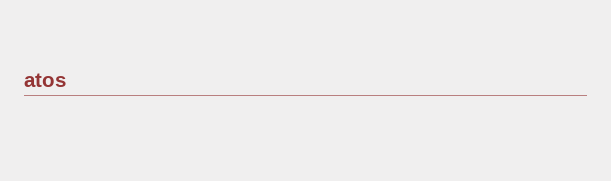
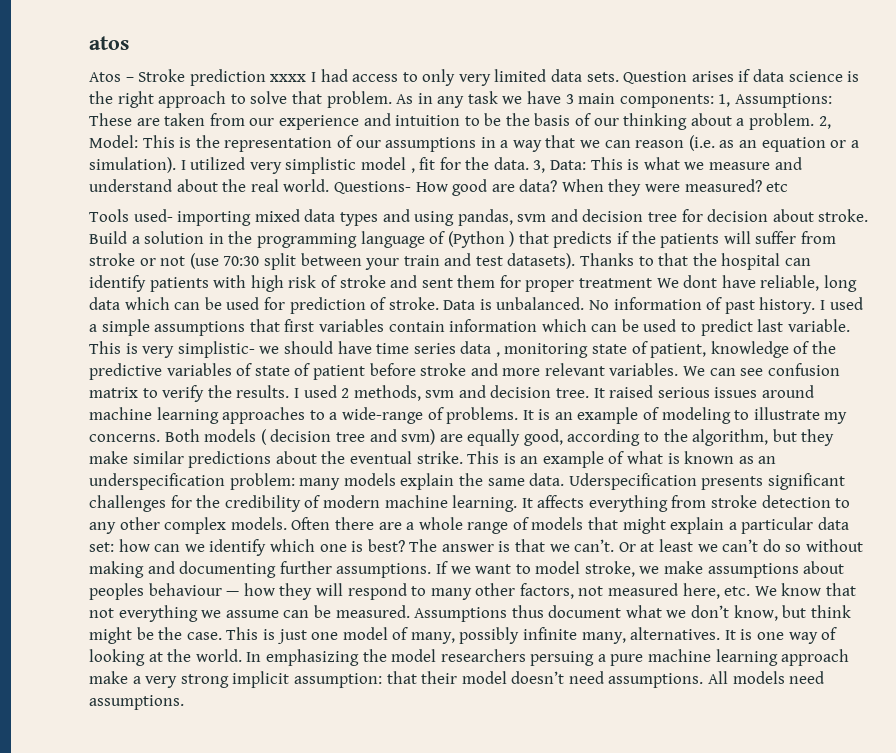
(66, 80) none -> [89,69,860,86] [89,91,833,108] [89,113,831,130] [89,135,859,152] [89,157,802,174] [89,179,789,196] [89,209,869,226] [89,231,837,248] [89,253,812,270] [89,275,858,292] [89,297,863,314] [89,319,850,336] [89,341,837,358] [89,363,840,380] [89,385,815,402] [89,407,848,424] [89,429,835,446] [89,451,777,468] [89,473,845,490] [89,495,851,512] [89,517,850,534] [89,539,863,556] [89,561,845,578] [89,583,857,600] [89,605,851,622] [89,627,838,644] [89,649,850,666] [89,671,825,688] [89,695,184,710] // Atos – Stroke prediction xxxx I had access to only very limited data sets. Question arises if data science is the right approach to solve that problem. As in any task we have 3 main components: 1, Assumptions: These are taken from our experience and intuition to be the basis of our thinking about a problem. 2, Model: This is the representation of our assumptions in a way that we can reason (i.e. as an equation or a simulation). I utilized very simplistic model , fit for the data. 3, Data: This is what we measure and understand about the real world. Questions- How good are data? When they were measured? etc // Tools used- importing mixed data types and using pandas, svm and decision tree for decision about stroke. Build a solution in the programming language of (Python ) that predicts if the patients will suffer from stroke or not (use 70:30 split between your train and test datasets). Thanks to that the hospital can identify patients with high risk of stroke and sent them for proper treatment We dont have reliable, long data which can be used for prediction of stroke. Data is unbalanced. No information of past history. I used a simple assumptions that first variables contain information which can be used to predict last variable. This is very simplistic- we should have time series data , monitoring state of patient, knowledge of the predictive variables of state of patient before stroke and more relevant variables. We can see confusion matrix to verify the results. I used 2 methods, svm and decision tree. It raised serious issues around machine learning approaches to a wide-range of problems. It is an example of modeling to illustrate my concerns. Both models ( decision tree and svm) are equally good, according to the algorithm, but they make similar predictions about the eventual strike. This is an example of what is known as an underspecification problem: many models explain the same data. Uderspecification presents significant challenges for the credibility of modern machine learning. It affects everything from stroke detection to any other complex models. Often there are a whole range of models that might explain a particular data set: how can we identify which one is best? The answer is that we can’t. Or at least we can’t do so without making and documenting further assumptions. If we want to model stroke, we make assumptions about peoples behaviour — how they will respond to many other factors, not measured here, etc. We know that not everything we assume can be measured. Assumptions thus document what we don’t know, but think might be the case. This is just one model of many, possibly infinite many, alternatives. It is one way of looking at the world. In emphasizing the model researchers persuing a pure machine learning approach make a very strong implicit assumption: that their model doesn’t need assumptions. All models need assumptions.

